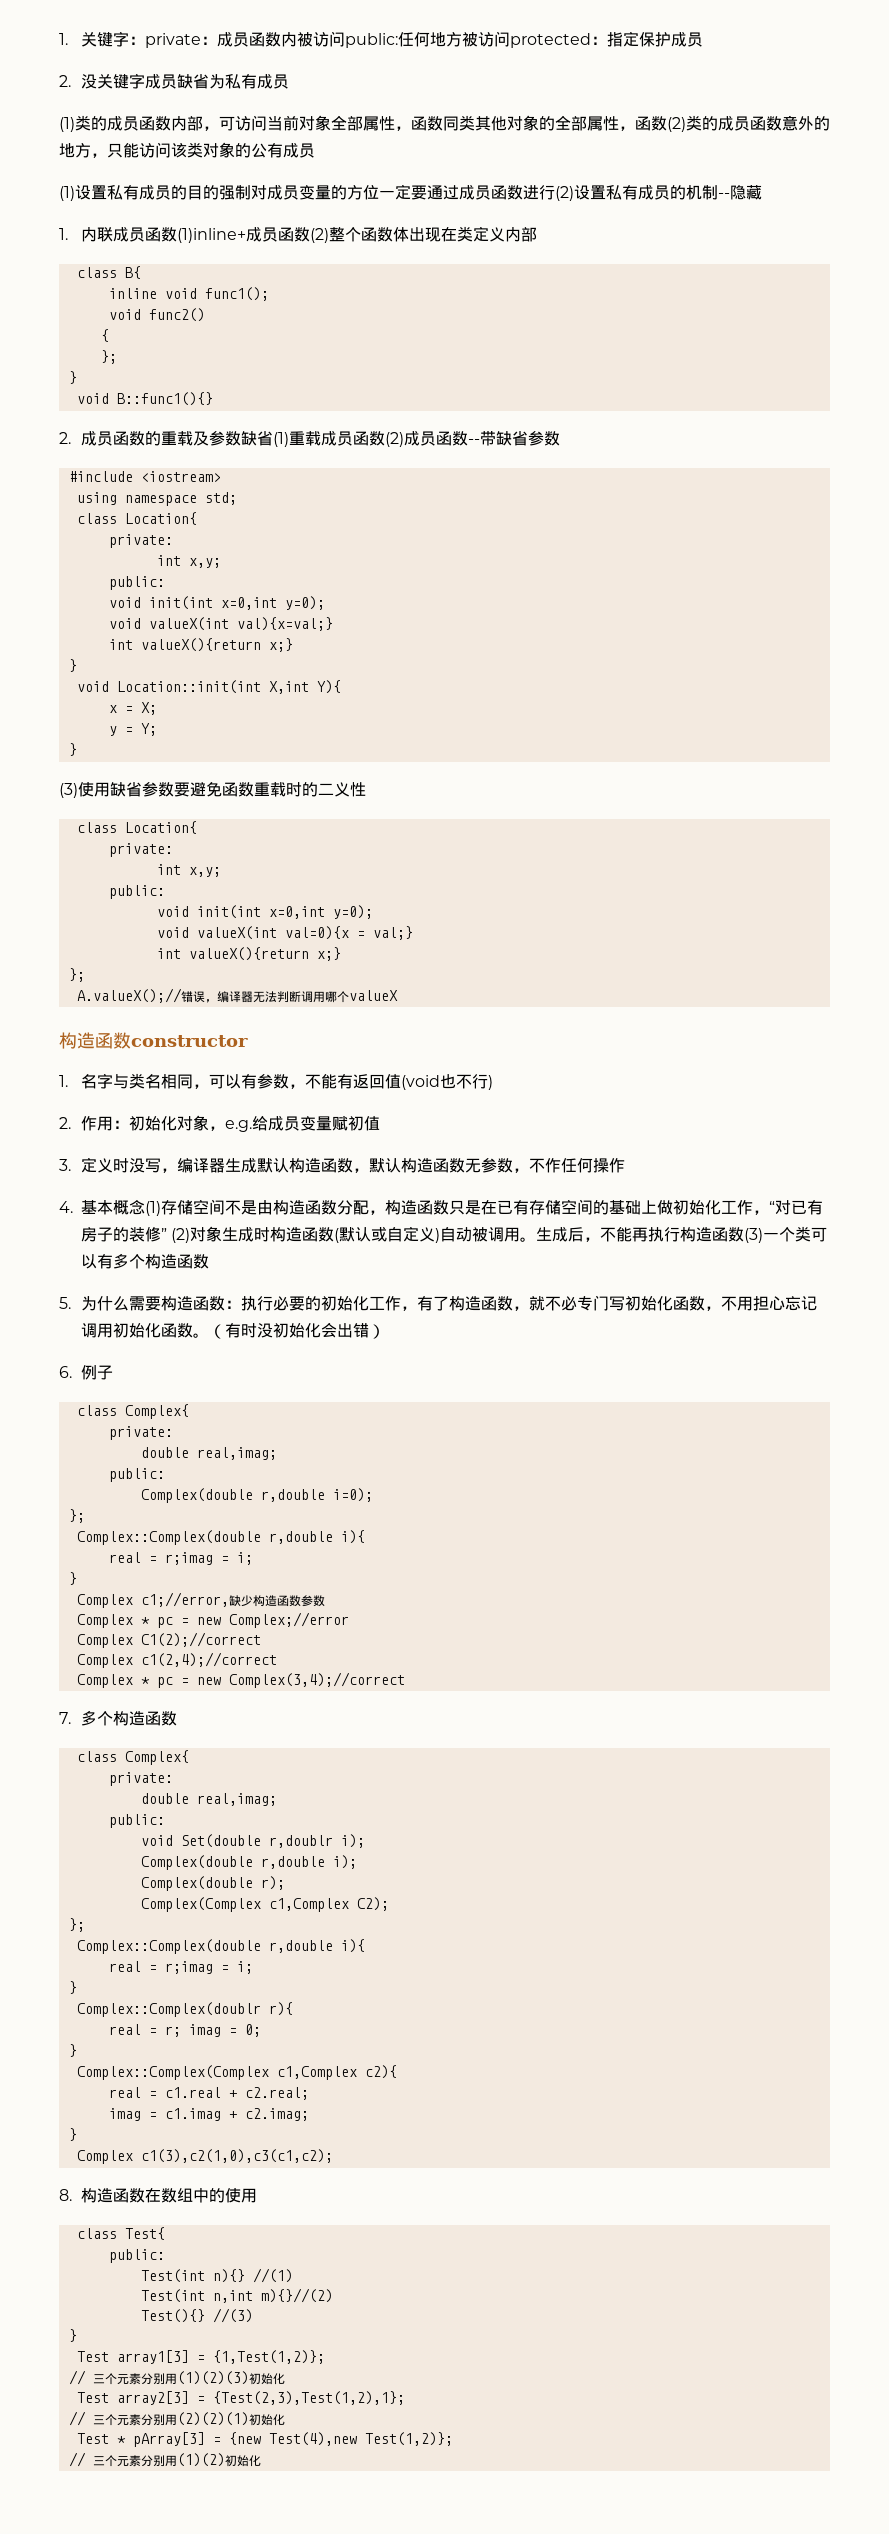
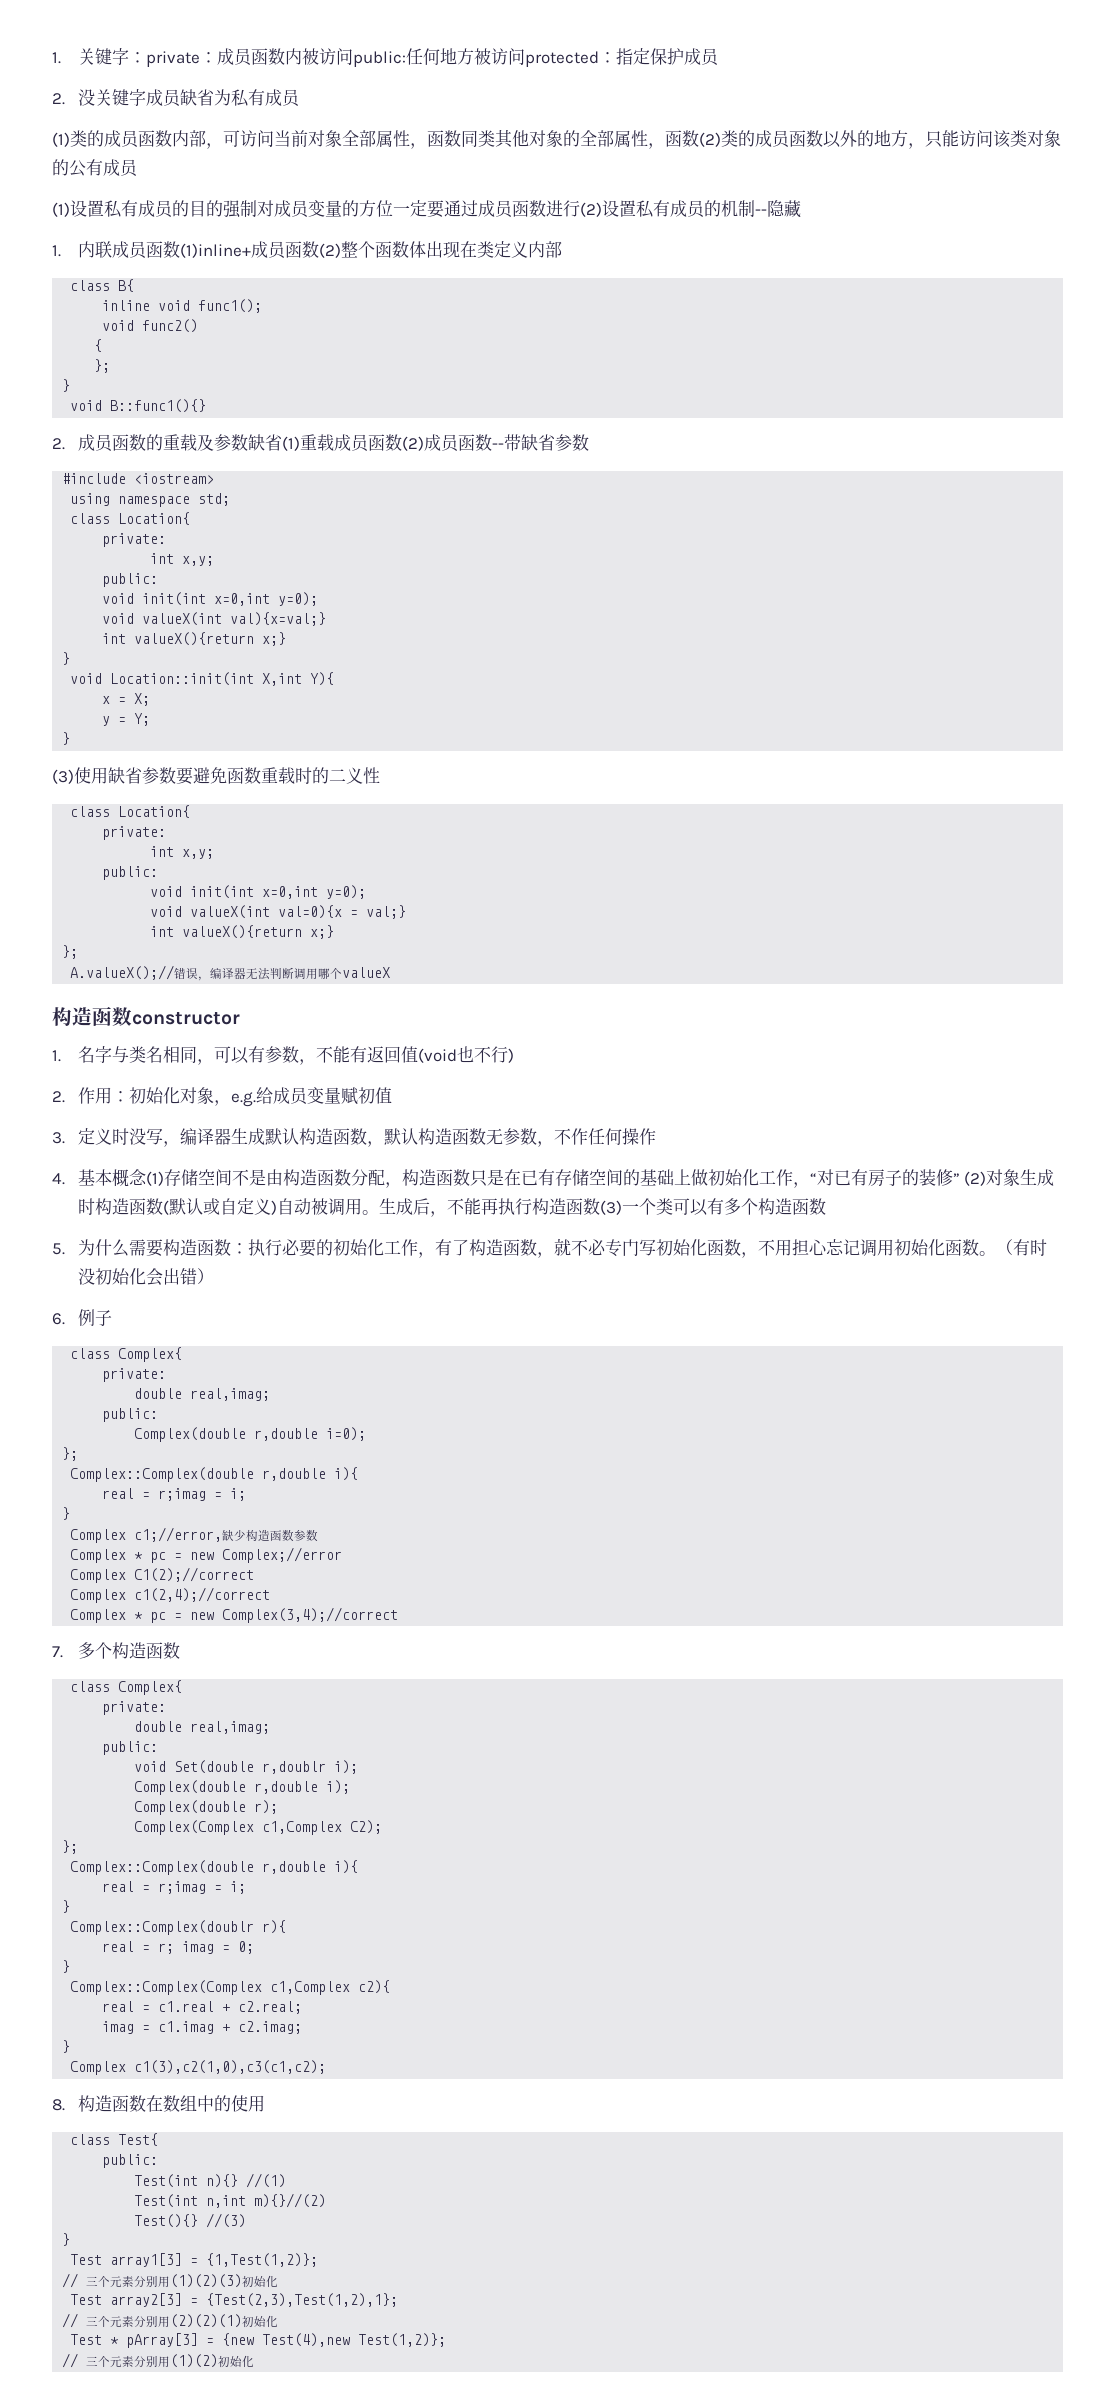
[782,115,798,131] 意 -> [823,131,841,148] 以

